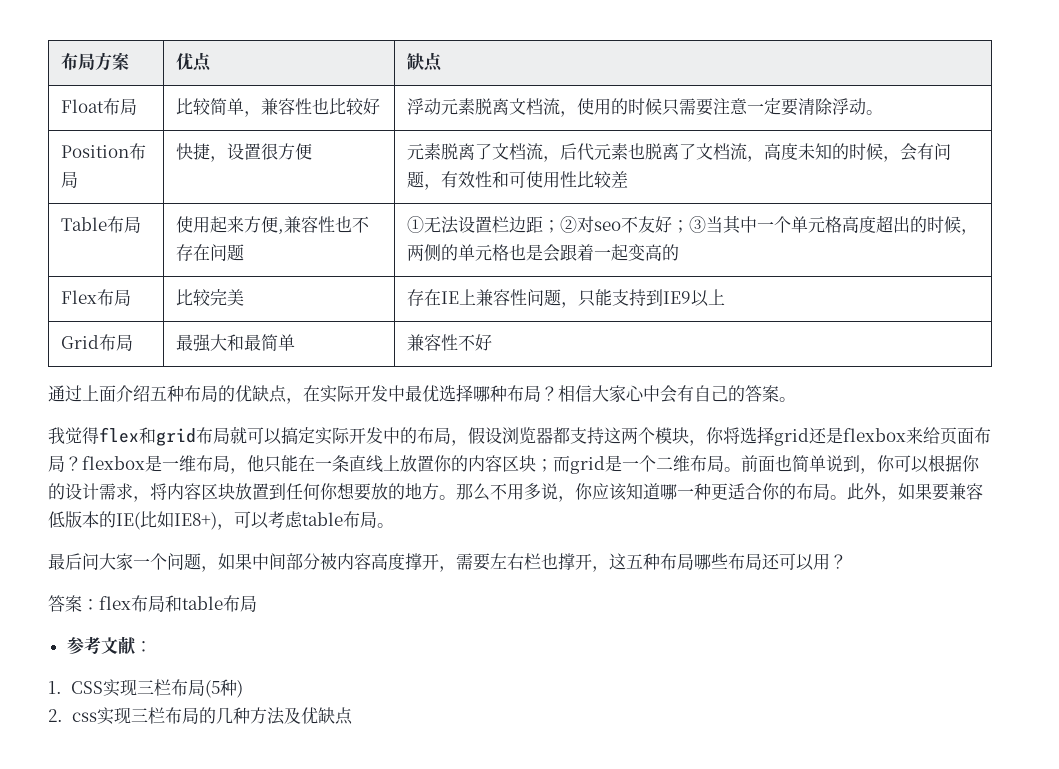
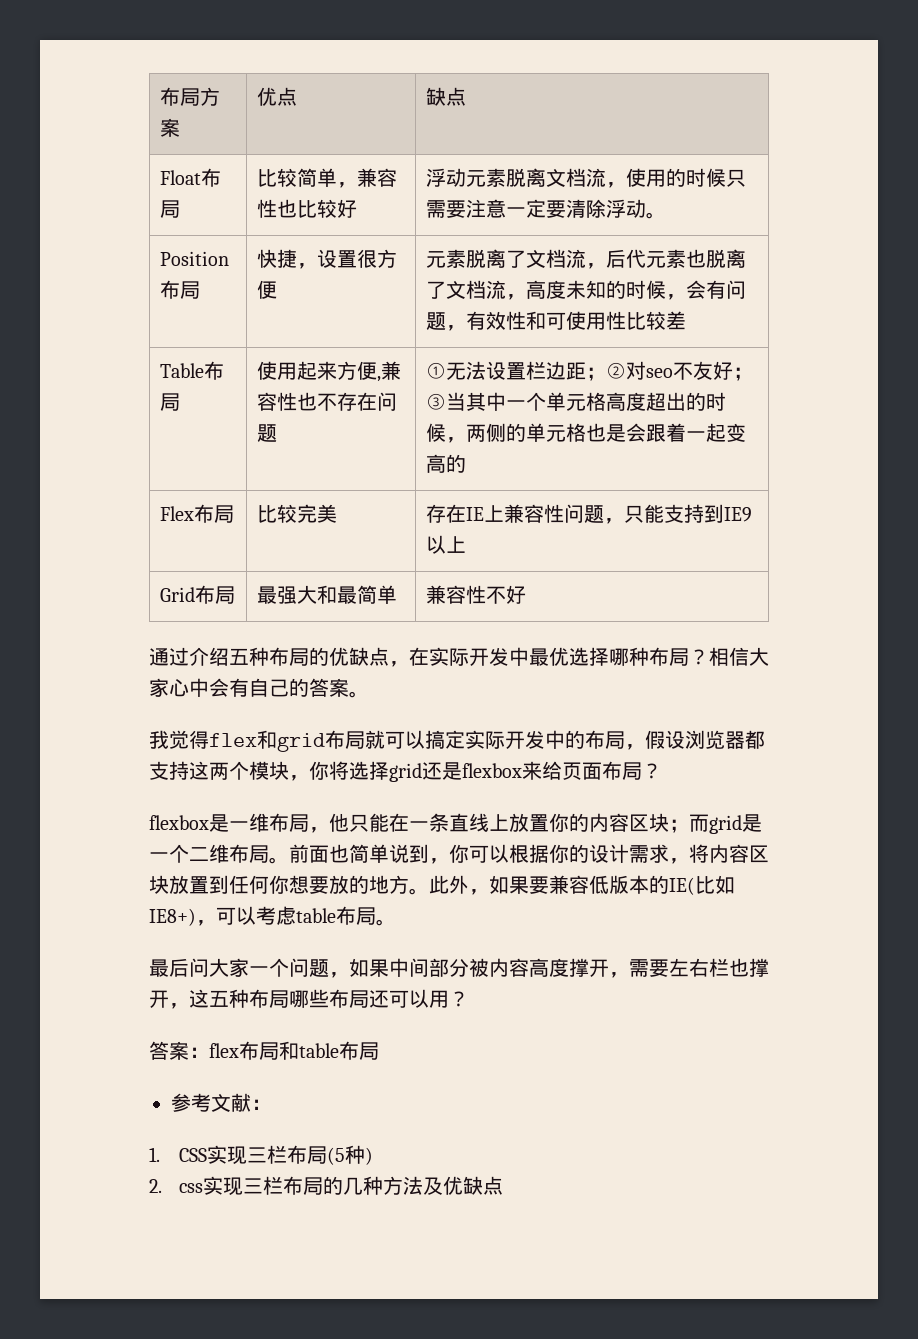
[82,385,116,402] 上面 -> (189, 656) none
(82, 463) none -> (662, 771) //
[456,483,847,502] 那么不用多说，你应该知道哪一种更适合你的布局。 -> (429, 891) none

